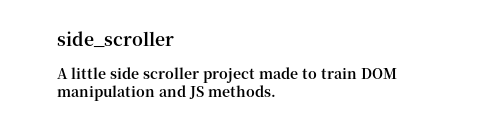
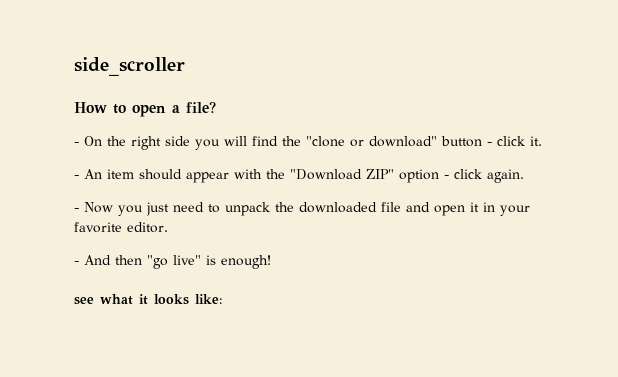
[57,67,397,83] [57,85,276,101] A little side scroller project made to train DOM manipulation and JS methods. -> [74,102,216,117] [74,136,542,150] [74,169,524,183] [74,202,530,216] [74,222,168,233] [74,255,271,269] [74,294,222,305] How to open a file? // - On the right side you will find the "clone or download" button - click it. // - An item should appear with the "Download ZIP" option - click again. // - Now you just need to unpack the downloaded file and open it in your favorite editor. // - And then "go live" is enough! // see what it looks like:

